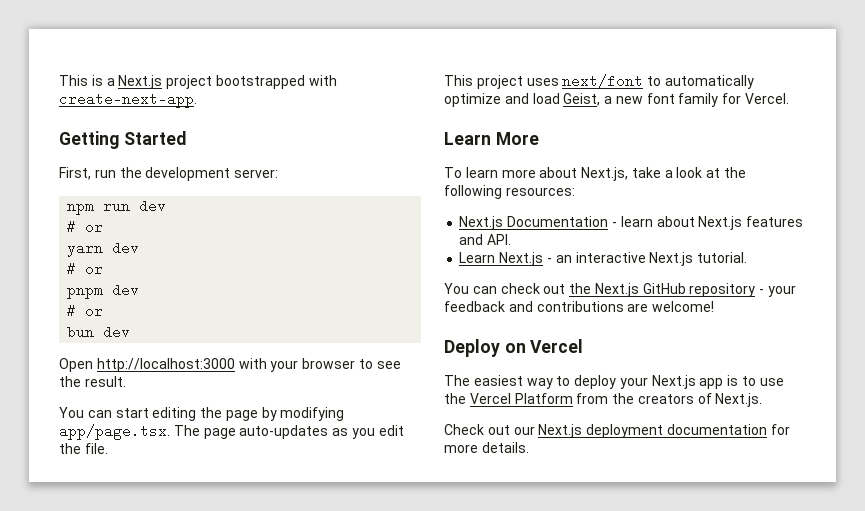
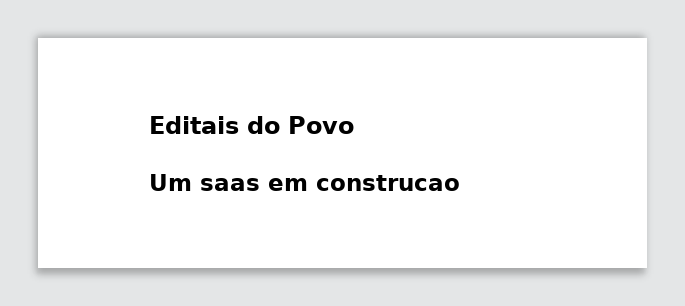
[59,75,337,89] [59,92,197,108] [59,131,186,149] [59,167,279,181] [67,199,167,215] [67,220,104,234] [67,241,140,257] [67,262,104,276] [67,283,140,299] [67,304,104,318] [67,325,131,339] [59,358,401,372] [59,376,126,387] [59,407,345,421] [59,424,404,440] [59,443,108,454] [444,74,754,89] [444,93,790,107] [444,132,539,145] [444,167,747,181] [444,185,575,199] [459,216,804,230] [459,234,512,245] [459,252,748,266] [444,283,797,297] [444,301,715,312] [444,339,584,357] [444,375,784,389] [444,393,763,407] [444,424,790,438] [444,442,529,453] This is a Next.js project bootstrapped with create-next-app. // Getting Started // First, run the development server: // npm run dev // # or // yarn dev // # or // pnpm dev // # or // bun dev // Open http://localhost:3000 with your browser to see the result. // You can start editing the page by modifying app/page.tsx. The page auto-updates as you edit the file. // This project uses next/font to automatically optimize and load Geist, a new font family for Vercel. // Learn More // To learn more about Next.js, take a look at the following resources: // Next.js Documentation - learn about Next.js features and API. // Learn Next.js - an interactive Next.js tutorial. // You can check out the Next.js GitHub repository - your feedback and contributions are welcome! // Deploy on Vercel // The easiest way to deploy your Next.js app is to use the Vercel Platform from the creators of Next.js. // Check out our Next.js deployment documentation for more details. -> [149,116,354,134] [149,174,460,191] Editais do Povo // Um saas em construcao

